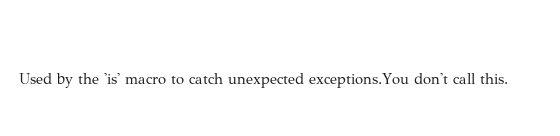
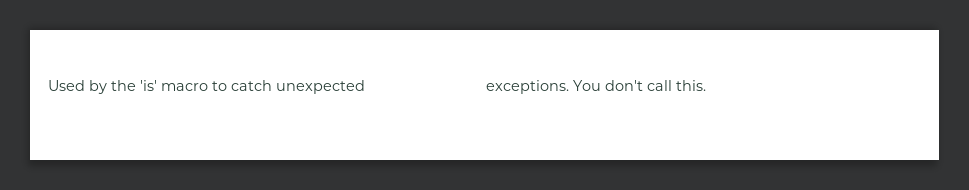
[309,73,409,88] exceptions.You -> [486,80,601,94] exceptions. You

